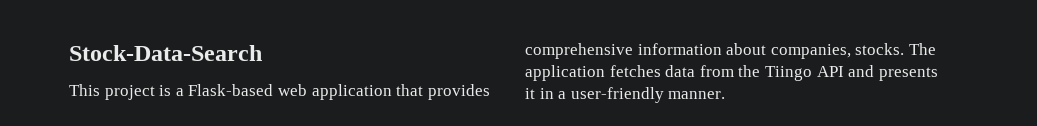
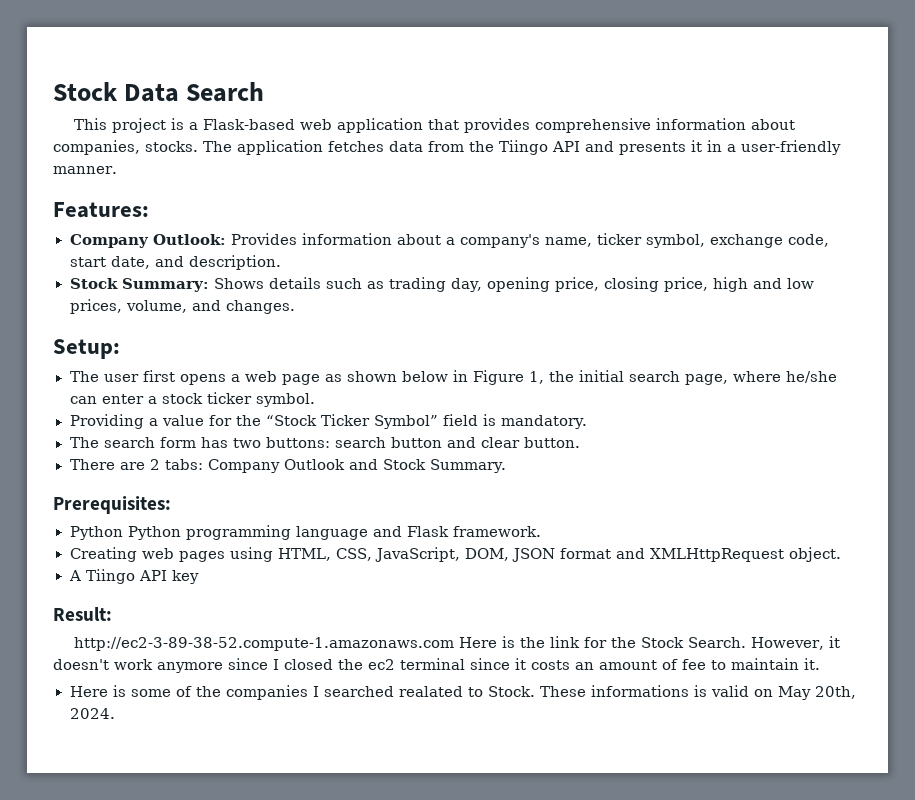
[69,45,262,61] Stock-Data-Search -> [53,82,265,102] Stock Data Search
(726, 95) none -> [53,202,149,218] [69,233,829,248] [69,255,281,270] [69,277,815,292] [69,299,295,314] [53,339,120,359] [69,370,837,385] [69,392,315,407] [69,414,588,429] [69,437,580,448] [69,459,507,473] [53,496,171,514] [69,525,541,540] [69,547,841,562] [68,569,199,584] [53,607,112,621] [73,636,840,651] [53,658,820,673] [69,685,856,700] [69,708,115,719] // Features: // Company Outlook: Provides information about a company's name, ticker symbol, exchange code, start date, and description. // Stock Summary: Shows details such as trading day, opening price, closing price, high and low prices, volume, and changes. // Setup: // The user first opens a web page as shown below in Figure 1, the initial search page, where he/she can enter a stock ticker symbol. // Providing a value for the “Stock Ticker Symbol” field is mandatory. // The search form has two buttons: search button and clear button. // There are 2 tabs: Company Outlook and Stock Summary. // Prerequisites: // Python Python programming language and Flask framework. // Creating web pages using HTML, CSS, JavaScript, DOM, JSON format and XMLHttpRequest object. // A Tiingo API key // Result: // http://ec2-3-89-38-52.compute-1.amazonaws.com Here is the link for the Stock Search. However, it doesn't work anymore since I closed the ec2 terminal since it costs an amount of fee to maintain it. // Here is some of the companies I searched realated to Stock. These informations is valid on May 20th, 2024.

